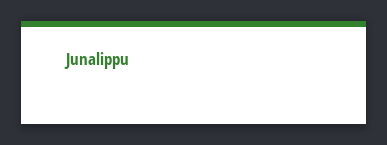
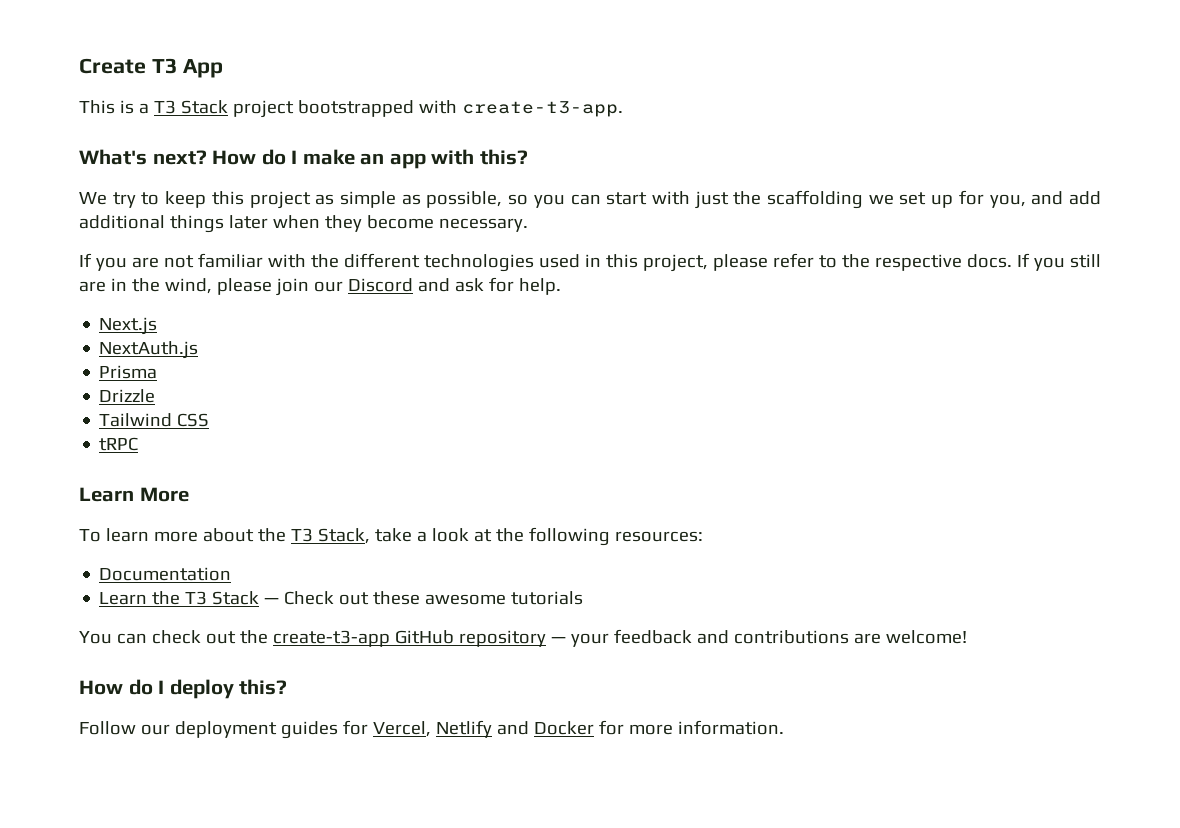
[64,52,129,69] Junalippu -> [79,58,223,78] [79,100,623,118] [79,149,528,169] [79,190,1102,209] [79,215,528,233] [79,253,1101,272] [79,277,561,296] [99,317,158,335] [99,341,199,359] [99,365,158,379] [99,389,156,403] [99,413,210,427] [99,437,139,451] [79,487,189,502] [79,527,703,546] [99,567,232,581] [99,591,584,605] [79,629,967,647] [79,679,288,699] [79,720,784,739] Create T3 App // This is a T3 Stack project bootstrapped with create-t3-app. // What's next? How do I make an app with this? // We try to keep this project as simple as possible, so you can start with just the scaffolding we set up for you, and add additional things later when they become necessary. // If you are not familiar with the different technologies used in this project, please refer to the respective docs. If you still are in the wind, please join our Discord and ask for help. // Next.js // NextAuth.js // Prisma // Drizzle // Tailwind CSS // tRPC // Learn More // To learn more about the T3 Stack, take a look at the following resources: // Documentation // Learn the T3 Stack — Check out these awesome tutorials // You can check out the create-t3-app GitHub repository — your feedback and contributions are welcome! // How do I deploy this? // Follow our deployment guides for Vercel, Netlify and Docker for more information.

